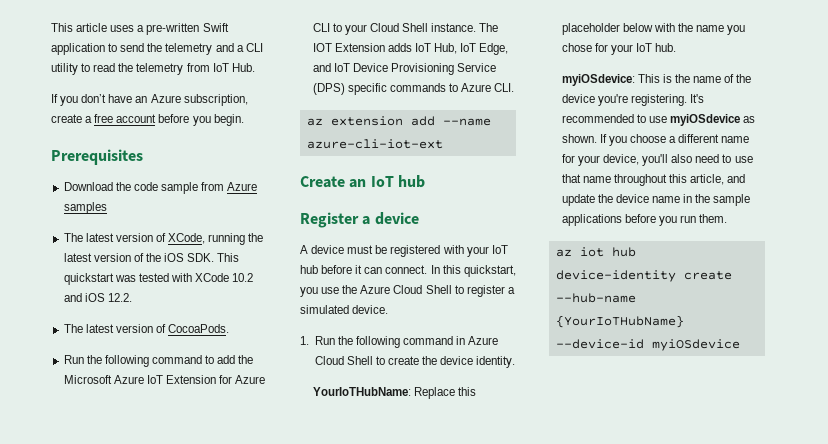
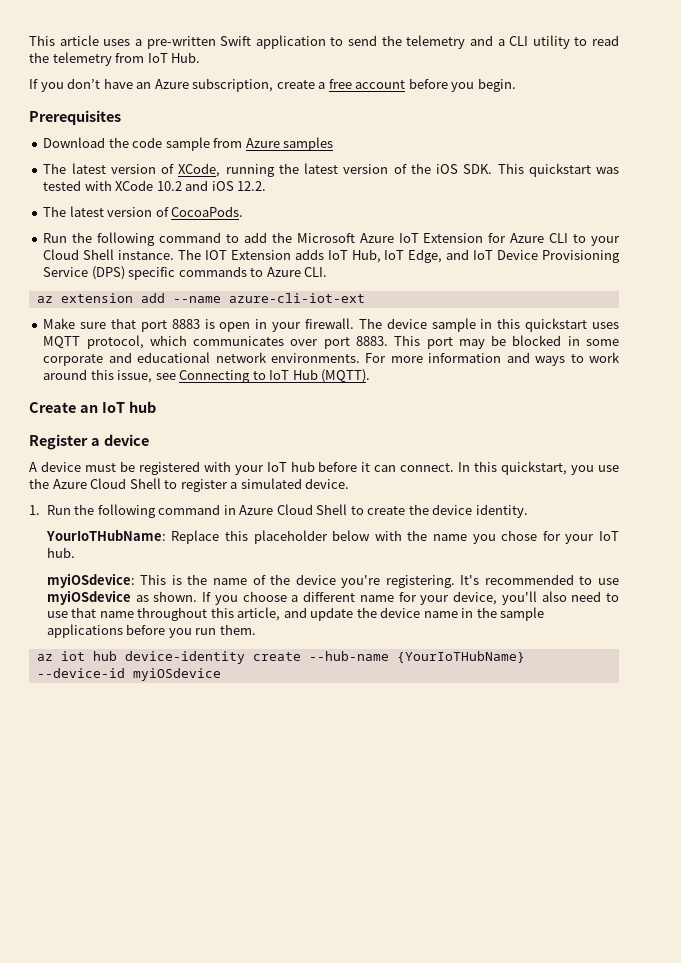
(443, 144) none -> [43,318,619,332] [43,335,619,349] [43,352,620,366] [43,369,371,383] // Make sure that port 8883 is open in your firewall. The device sample in this quickstart uses MQTT protocol, which communicates over port 8883. This port may be blocked in some corporate and educational network environments. For more information and ways to work around this issue, see Connecting to IoT Hub (MQTT).

